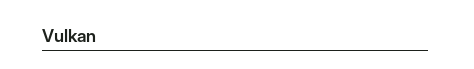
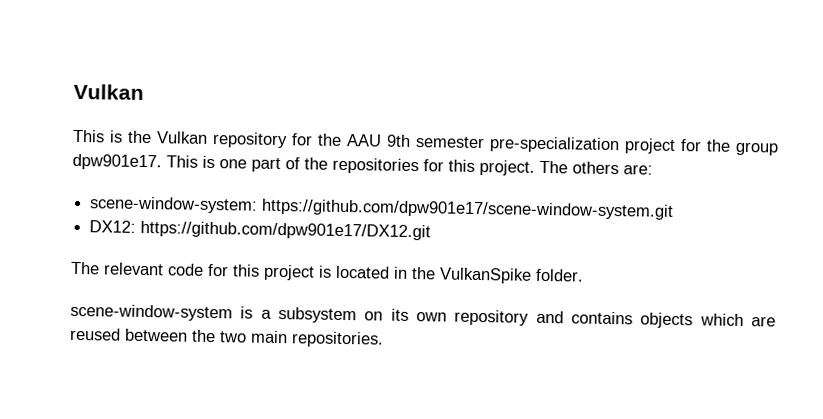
[42,29,96,42] Vulkan -> [73,83,144,100] [72,129,779,156] [72,153,653,176] [89,196,675,220] [89,220,432,241] [70,261,584,284] [70,303,776,329] [70,327,384,348] Vulkan // This is the Vulkan repository for the AAU 9th semester pre-specialization project for the group dpw901e17. This is one part of the repositories for this project. The others are: // scene-window-system: https://github.com/dpw901e17/scene-window-system.git // DX12: https://github.com/dpw901e17/DX12.git // The relevant code for this project is located in the VulkanSpike folder. // scene-window-system is a subsystem on its own repository and contains objects which are reused between the two main repositories.

